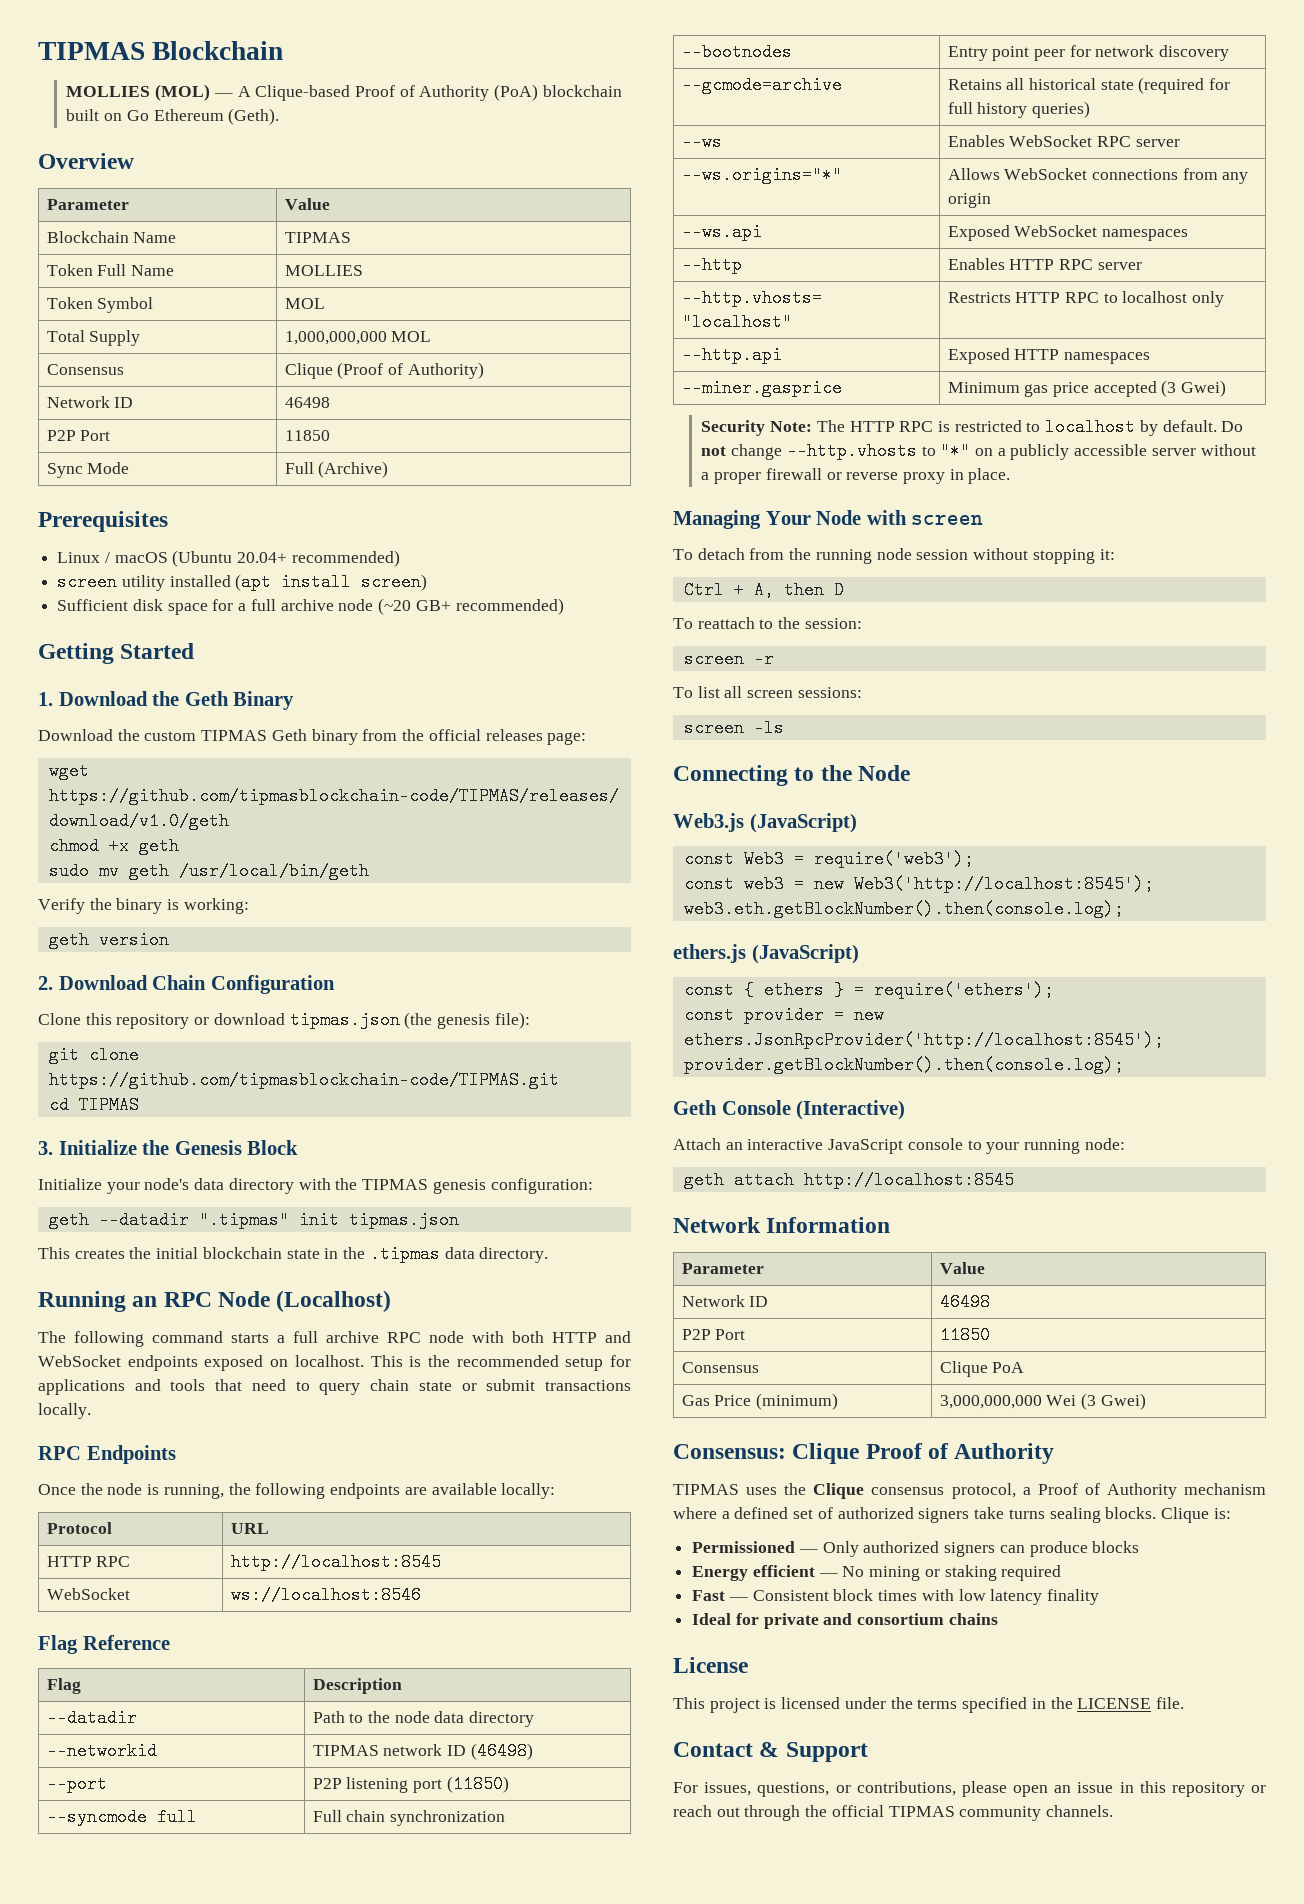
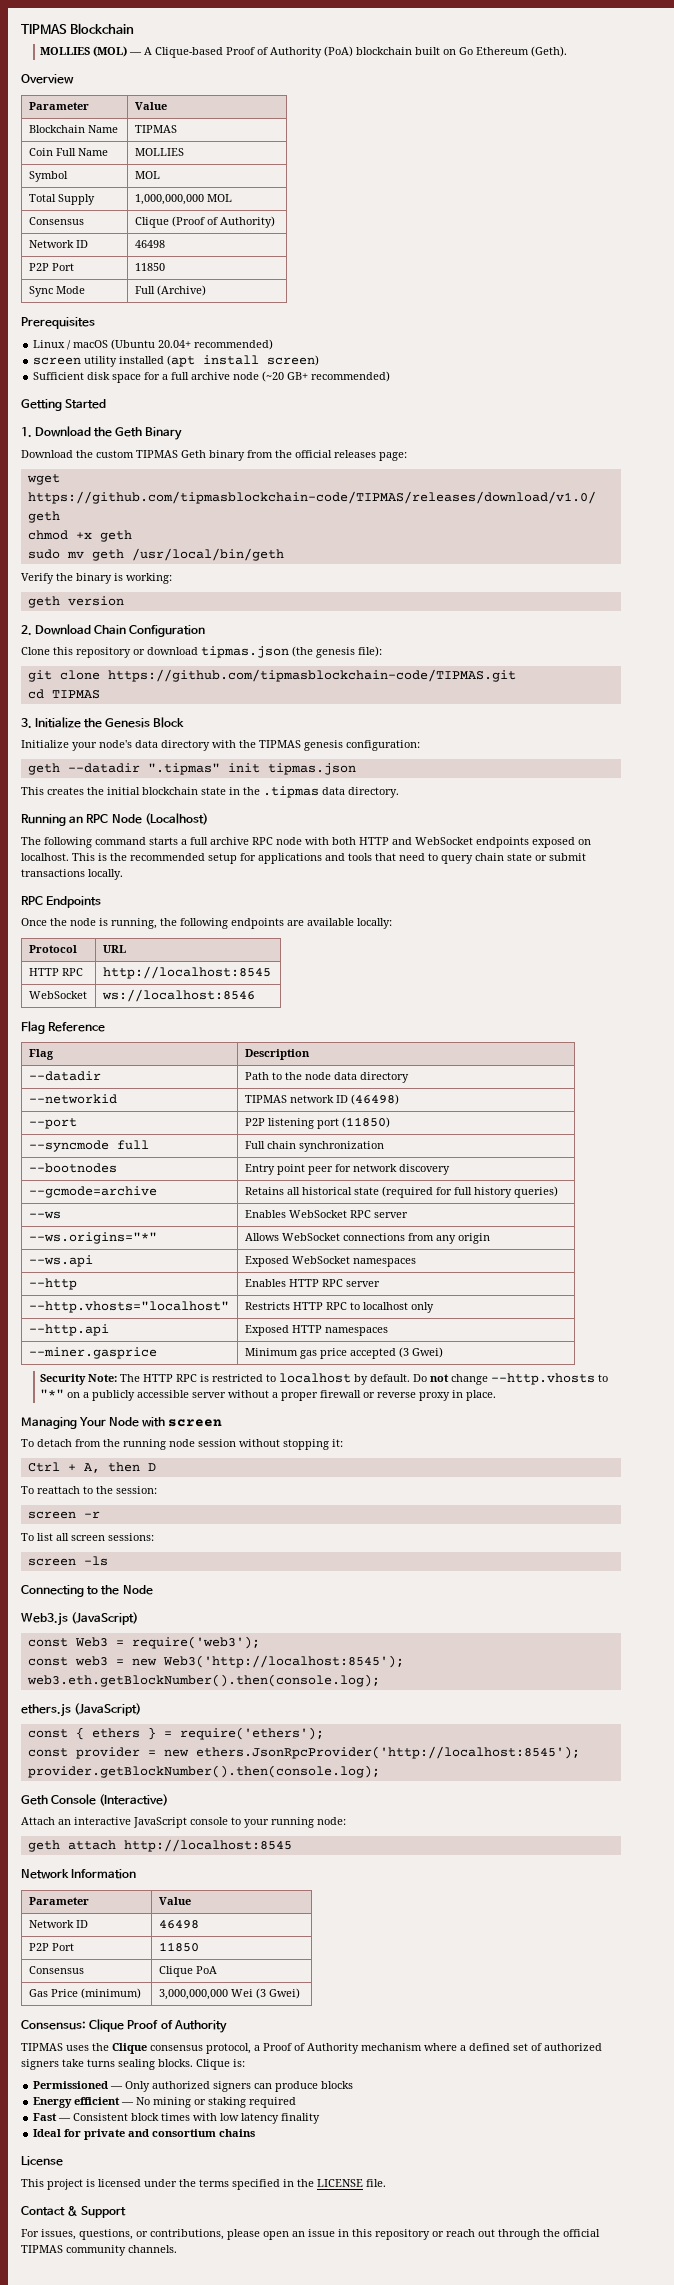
[46,264,93,276] Token -> [28,148,53,156] Coin
[46,297,93,309] Token -> (184, 152) none

